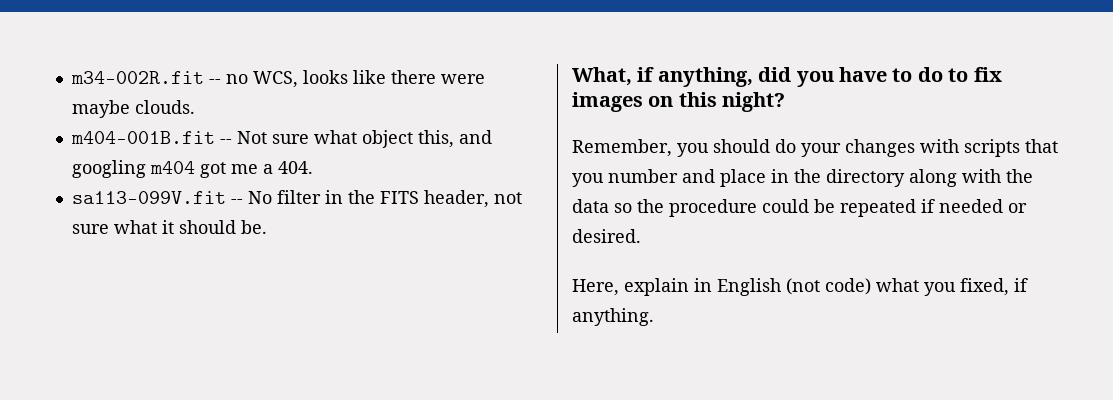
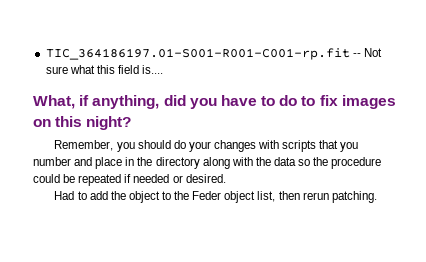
[70,70,485,88] [71,100,195,118] [70,130,492,148] [71,160,313,178] [71,190,522,208] [71,220,267,234] m34-002R.fit -- no WCS, looks like there were maybe clouds. // m404-001B.fit -- Not sure what object this, and googling m404 got me a 404. // sa113-099V.fit -- No filter in the FITS header, not sure what it should be. -> [45,48,382,60] [45,65,164,74] TIC_364186197.01-S001-R001-C001-rp.fit -- Not sure what this field is....
[572,278,1028,296] [572,308,654,326] Here, explain in English (not code) what you fixed, if anything. -> [54,191,377,203] Had to add the object to the Feder object list, then rerun patching.

